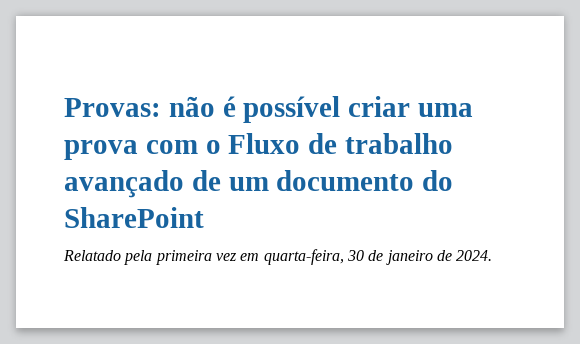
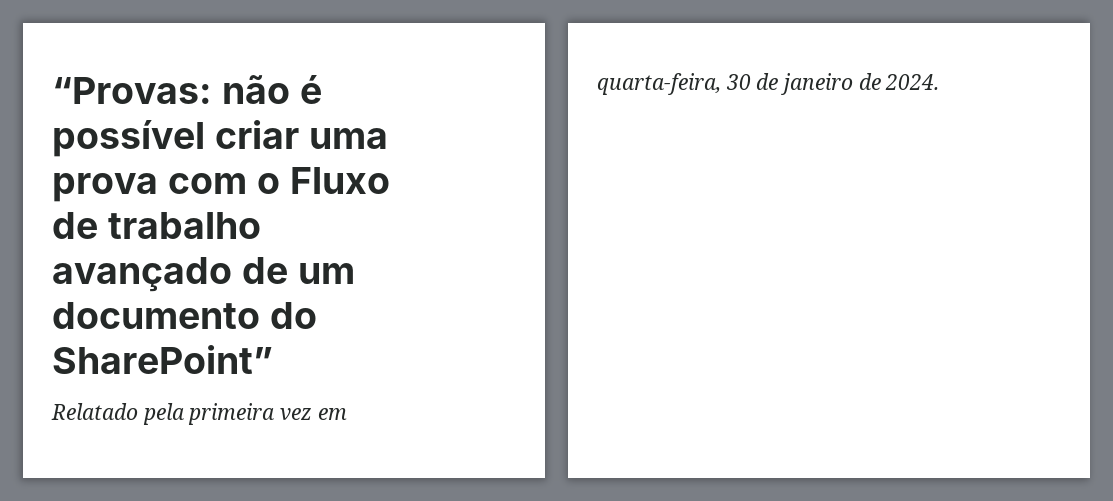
[64,98,161,117] Provas: -> [52,77,212,104] “Provas:
[64,207,204,228] SharePoint -> [52,345,273,374] SharePoint”

